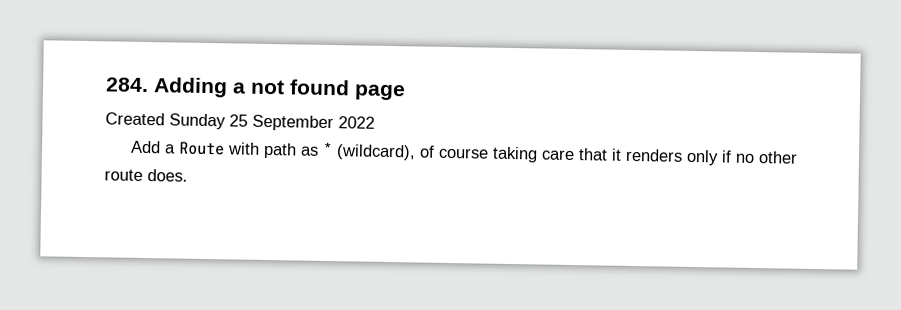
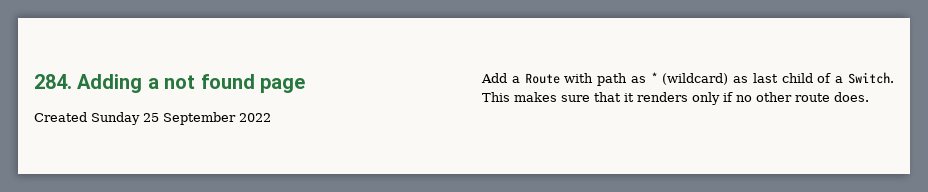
[335,144,575,163] (wildcard), of course taking care -> [662,72,894,85] [482,92,590,102] (wildcard) as last child of a Switch. This makes sure

